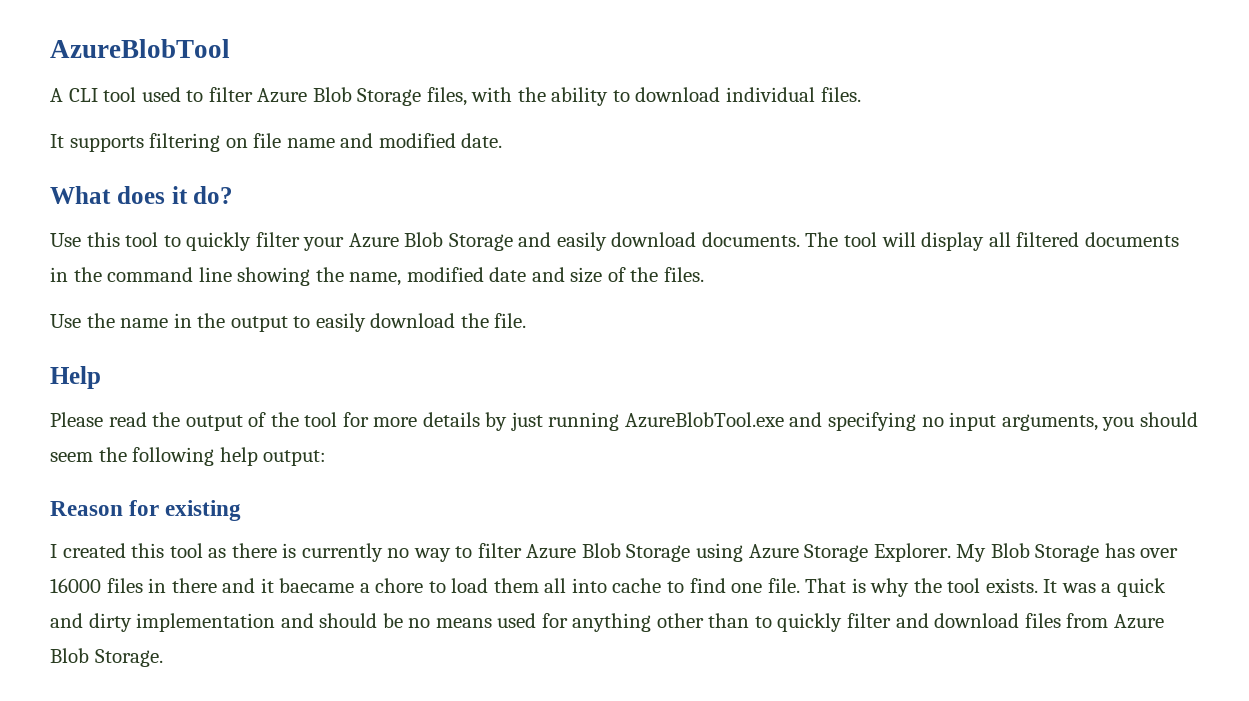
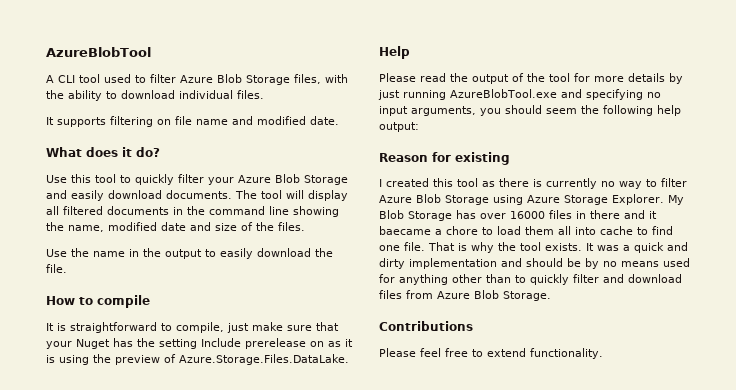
(527, 320) none -> [46,295,150,308] [46,322,339,333] [46,338,353,349] [46,354,349,365] // How to compile // It is straightforward to compile, just make sure that your Nuget has the setting Include prerelease on as it is using the preview of Azure.Storage.Files.DataLake.
(403, 620) none -> [585,258,599,269] by
(163, 658) none -> [379,321,473,331] [379,348,603,359] // Contributions // Please feel free to extend functionality.

